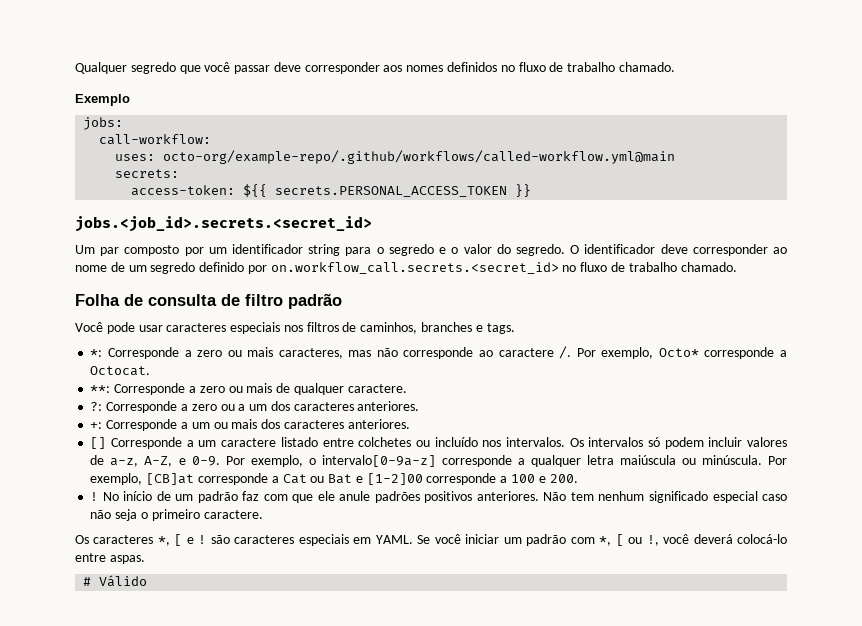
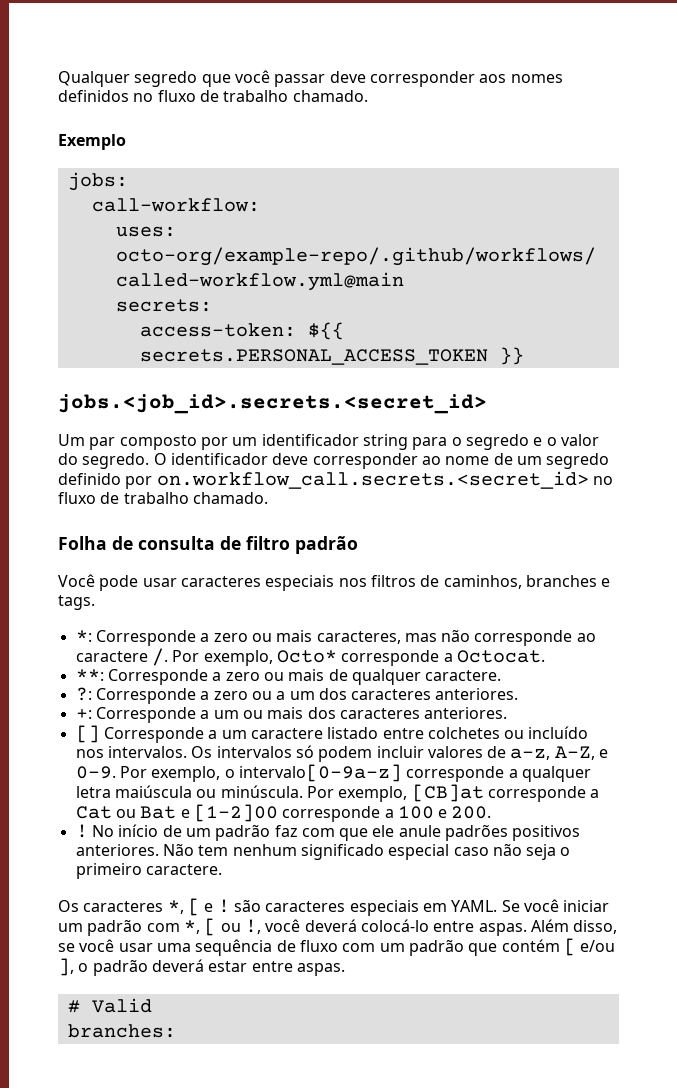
(145, 559) none -> [530,919,618,934] [58,938,616,956] [58,958,345,976] Além disso, se você usar uma sequência de fluxo com um padrão que contém [ e/ou ], o padrão deverá estar entre aspas.
[99,575,148,587] Válido -> [91,998,152,1013] [67,1024,176,1038] Valid // branches:

